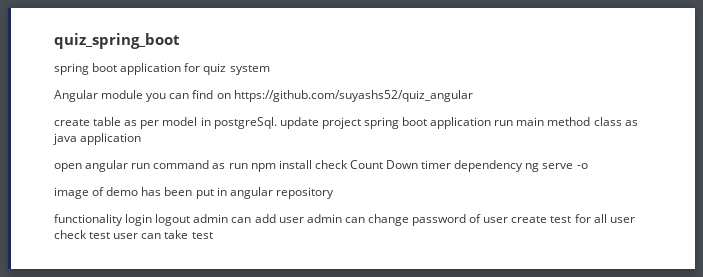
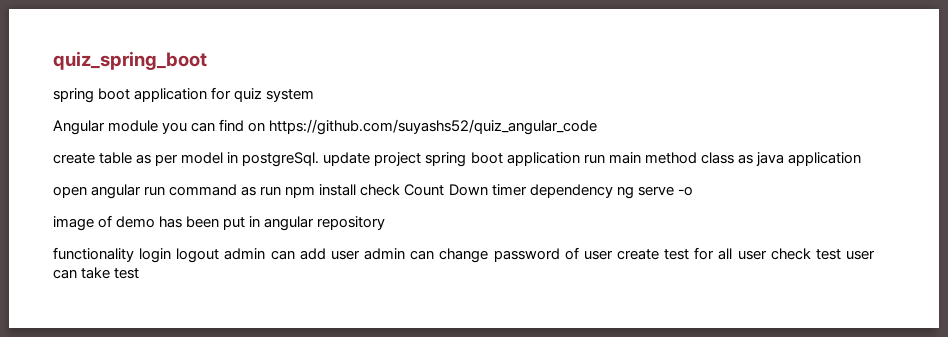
[233,90,473,102] https://github.com/suyashs52/quiz_angular -> [269,119,598,135] https://github.com/suyashs52/quiz_angular_code

